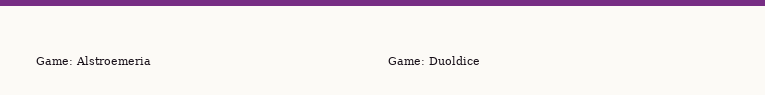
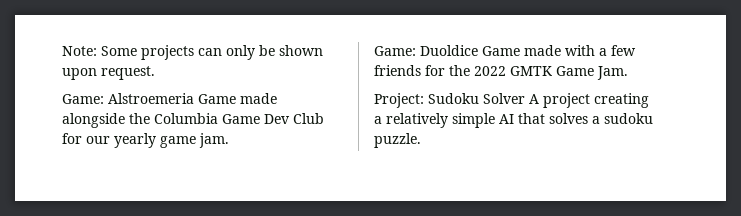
[36,56,151,65] [388,56,480,65] Game: Alstroemeria // Game: Duoldice -> [62,45,323,60] [62,66,155,80] [62,93,277,104] [62,113,324,128] [62,133,229,148] [374,45,636,56] [374,65,628,80] [374,93,649,108] [374,113,653,128] [374,133,421,148] Note: Some projects can only be shown upon request. // Game: Alstroemeria Game made alongside the Columbia Game Dev Club for our yearly game jam. // Game: Duoldice Game made with a few friends for the 2022 GMTK Game Jam. // Project: Sudoku Solver A project creating a relatively simple AI that solves a sudoku puzzle.

